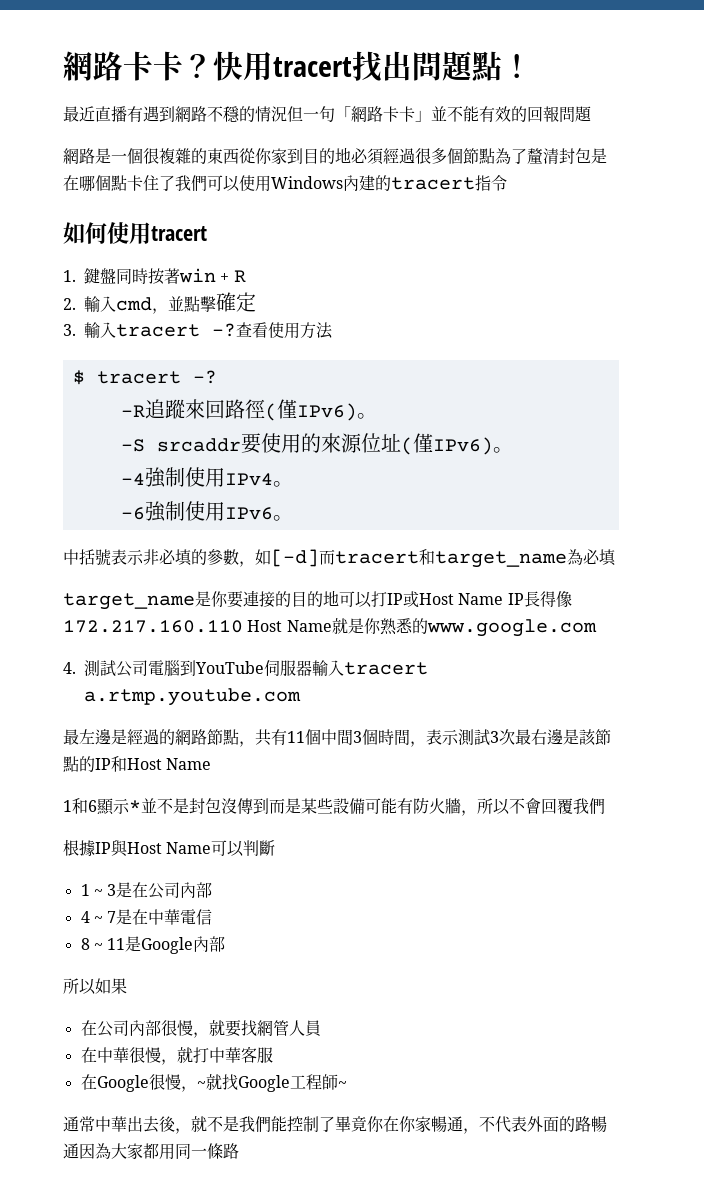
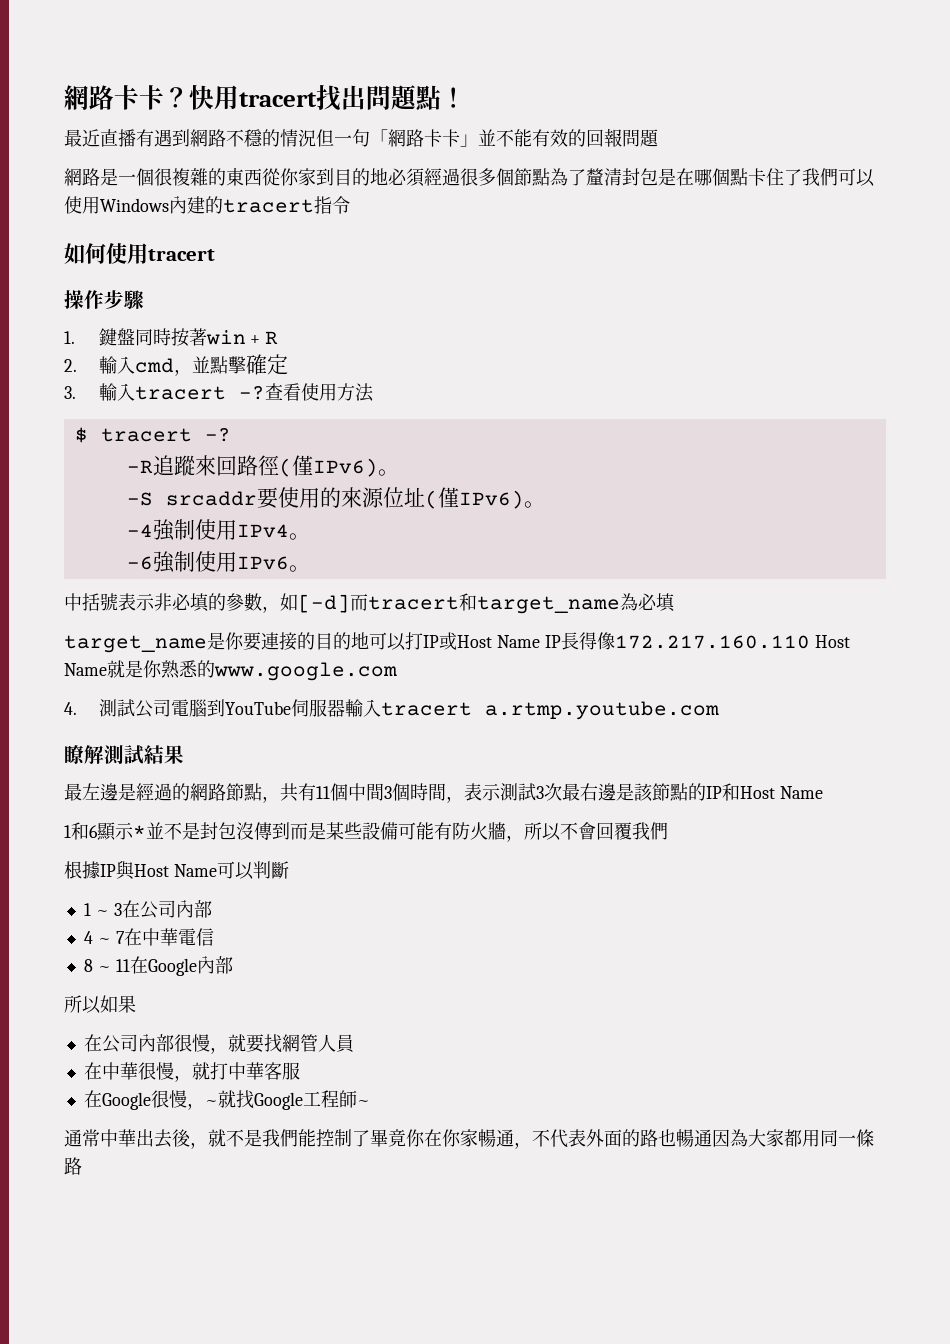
(207, 233) none -> [64,290,144,310] // 操作步驟
(301, 697) none -> [64,745,184,765] // 瞭解測試結果
[116,882,133,898] 是 -> (122, 909) none
[116,909,133,925] 是 -> (125, 937) none
[125,936,142,952] 是 -> [129,956,148,974] 在
(591, 1124) none -> [658,1129,676,1147] 也

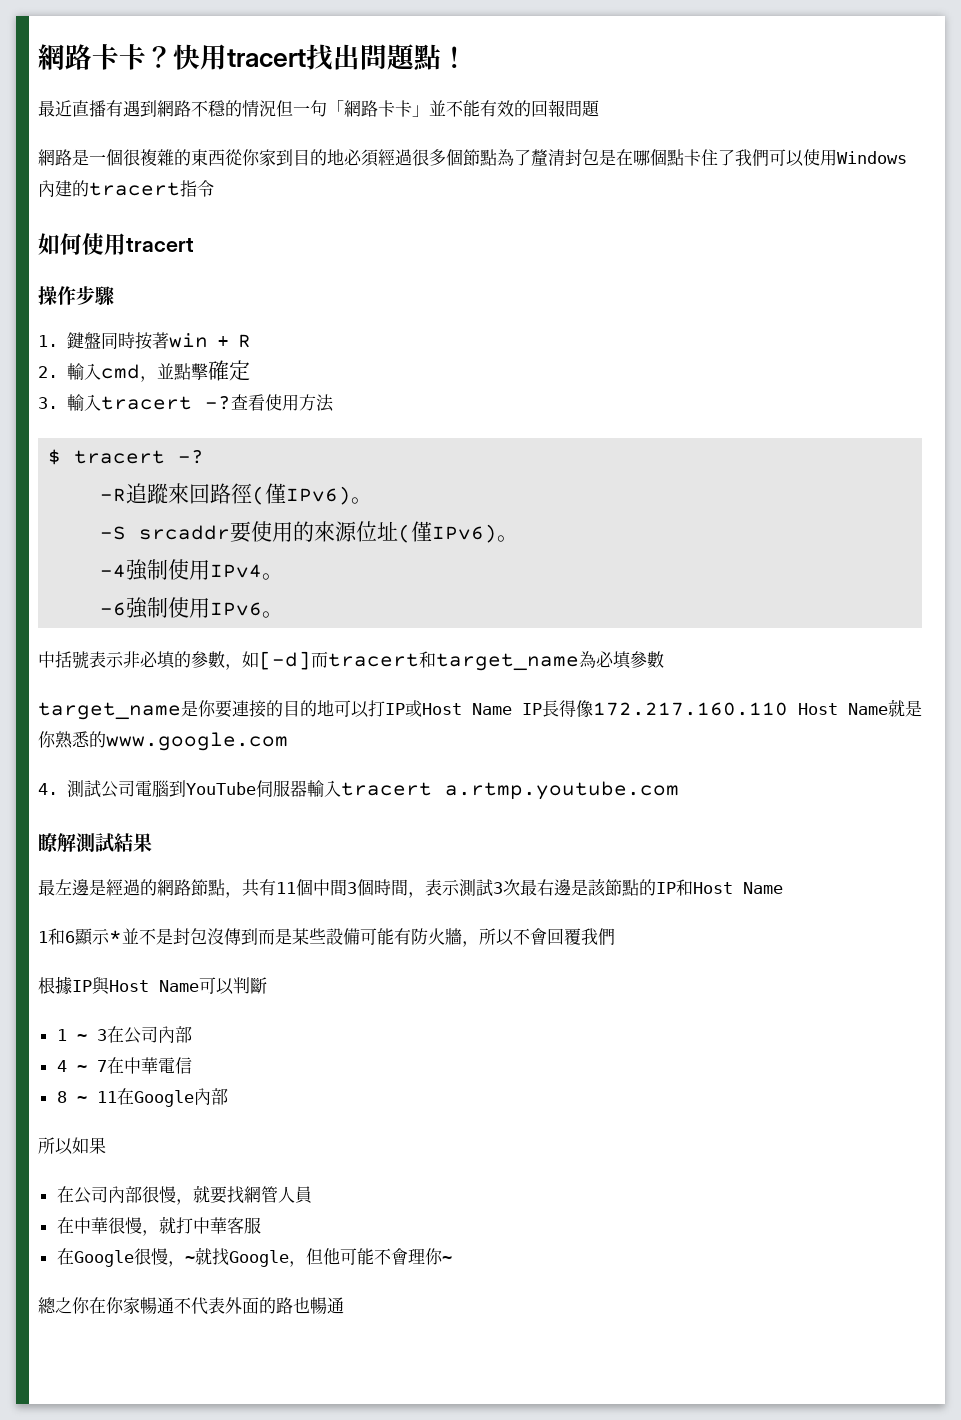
(676, 602) none -> [630,651,664,668] 參數
[302,1090,370,1108] [64,1129,406,1149] 工程師~ // 通常中華出去後，就不是我們能控制了畢竟 -> [288,1248,452,1267] [38,1297,72,1314] ，但他可能不會理你~ // 總之
[514,1142,532,1149] ， -> (174, 1305) none
[712,1129,874,1147] [64,1157,82,1175] 因為大家都用同一條路 -> (344, 1305) none

